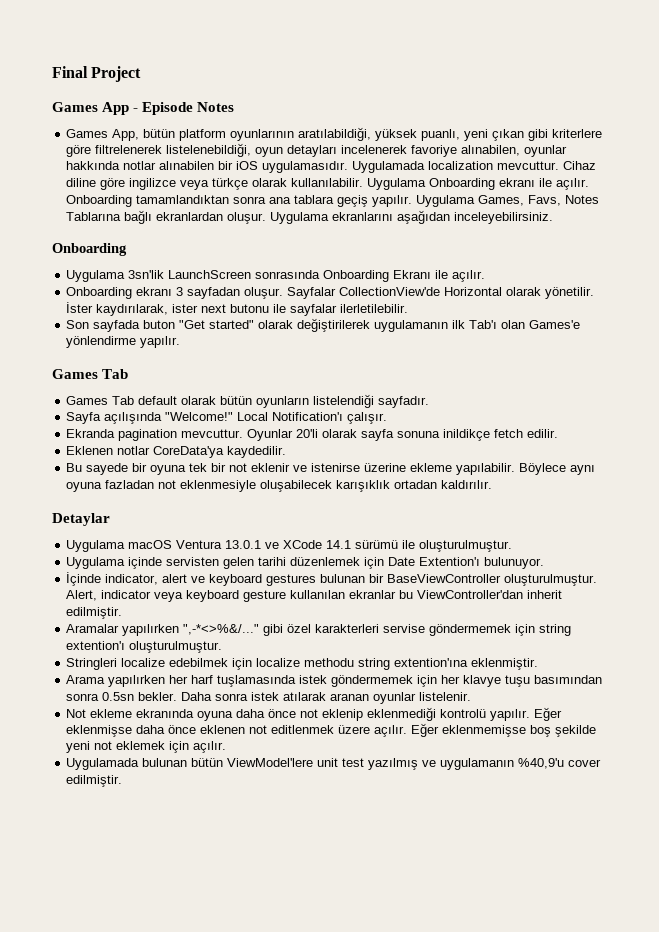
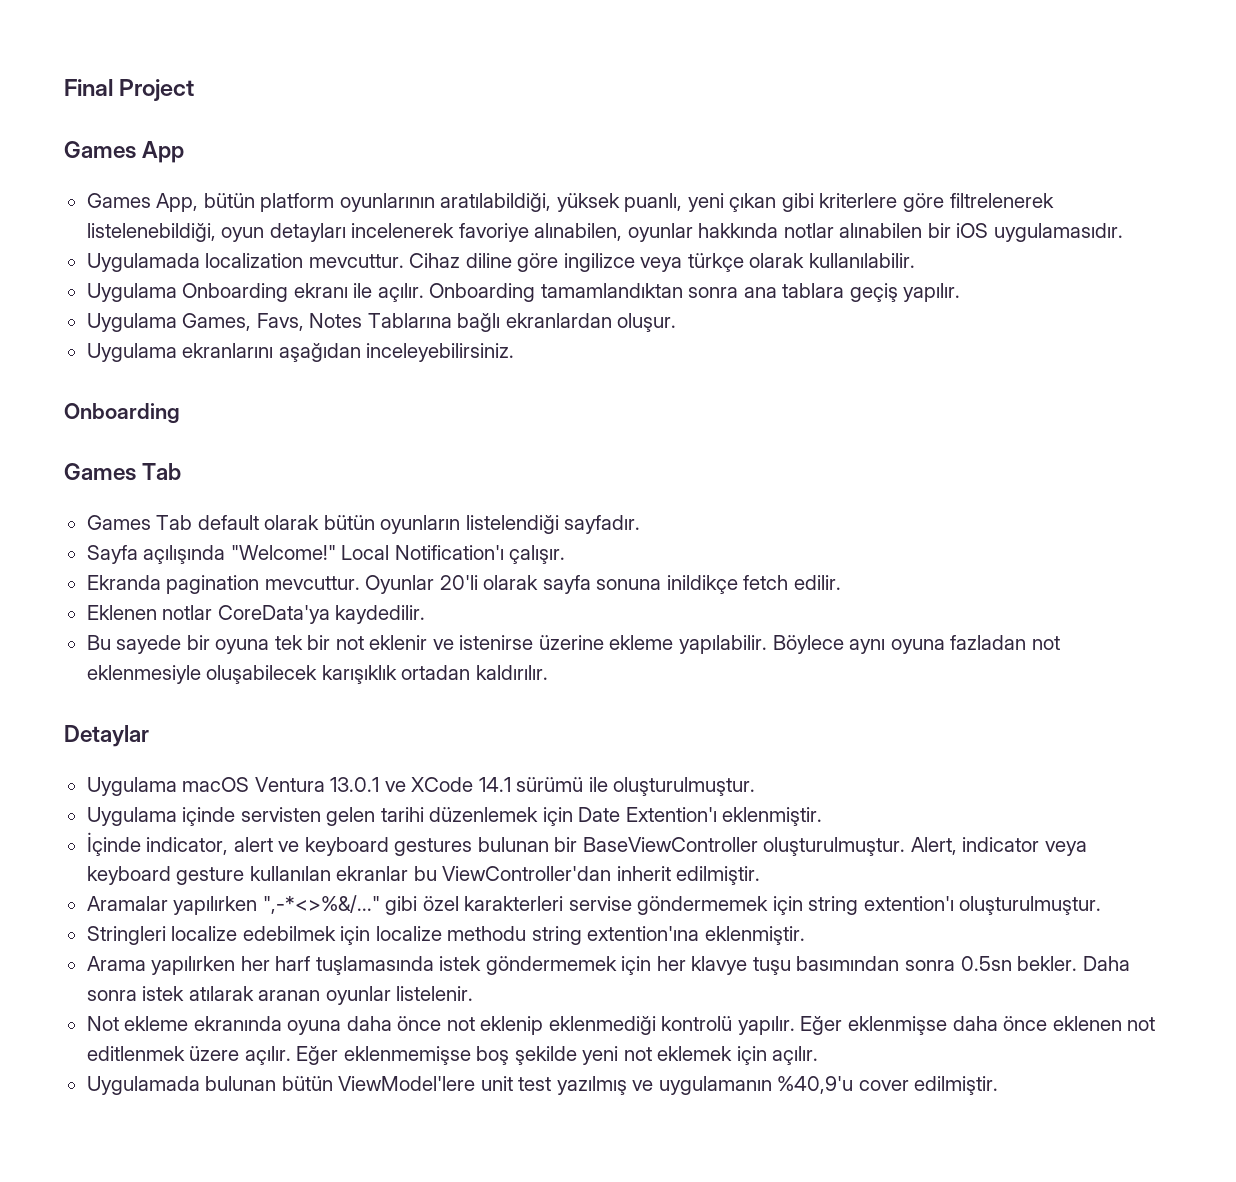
[133,102,235,115] - Episode Notes -> (185, 152) none
(349, 167) none -> (1123, 232) //
(364, 182) none -> (915, 260) //
(413, 201) none -> (961, 292) //
(267, 218) none -> (677, 322) //
[66,270,486,282] [66,287,595,299] [66,302,409,316] [66,318,581,332] [66,336,181,348] // Uygulama 3sn'lik LaunchScreen sonrasında Onboarding Ekranı ile açılır. // Onboarding ekranı 3 sayfadan oluşur. Sayfalar CollectionView'de Horizontal olarak yönetilir. İster kaydırılarak, ister next butonu ile sayfalar ilerletilebilir. // Son sayfada buton "Get started" olarak değiştirilerek uygulamanın ilk Tab'ı olan Games'e yönlendirme yapılır. -> (180, 413) none
[484,557,545,569] bulunuyor. -> [722,807,823,826] eklenmiştir.

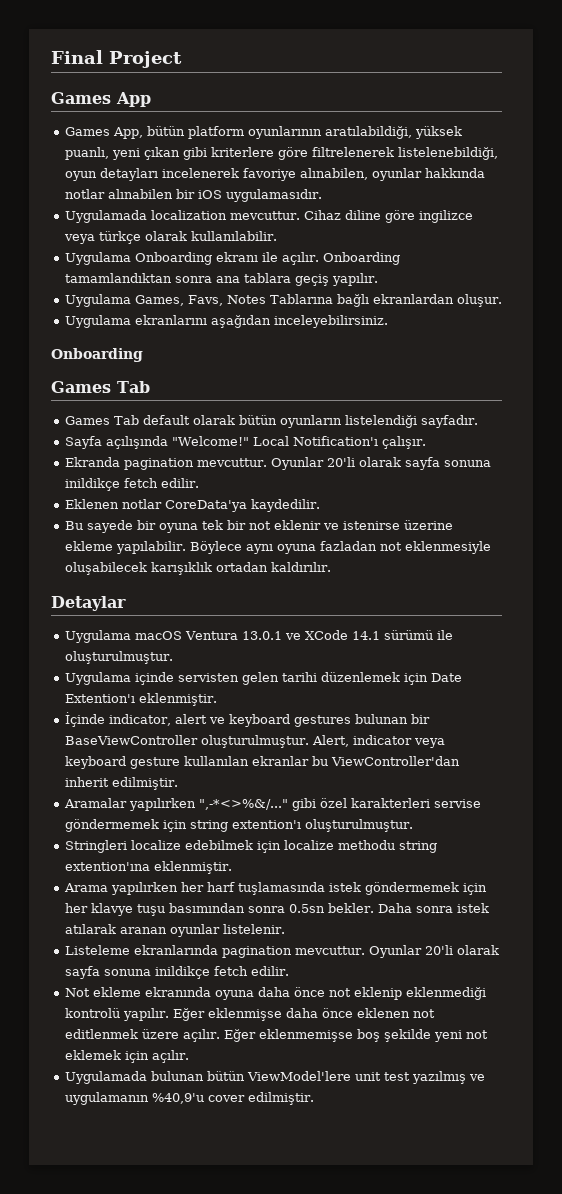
(474, 993) none -> [64,945,499,958] [64,966,289,979] // Listeleme ekranlarında pagination mevcuttur. Oyunlar 20'li olarak sayfa sonuna inildikçe fetch edilir.

